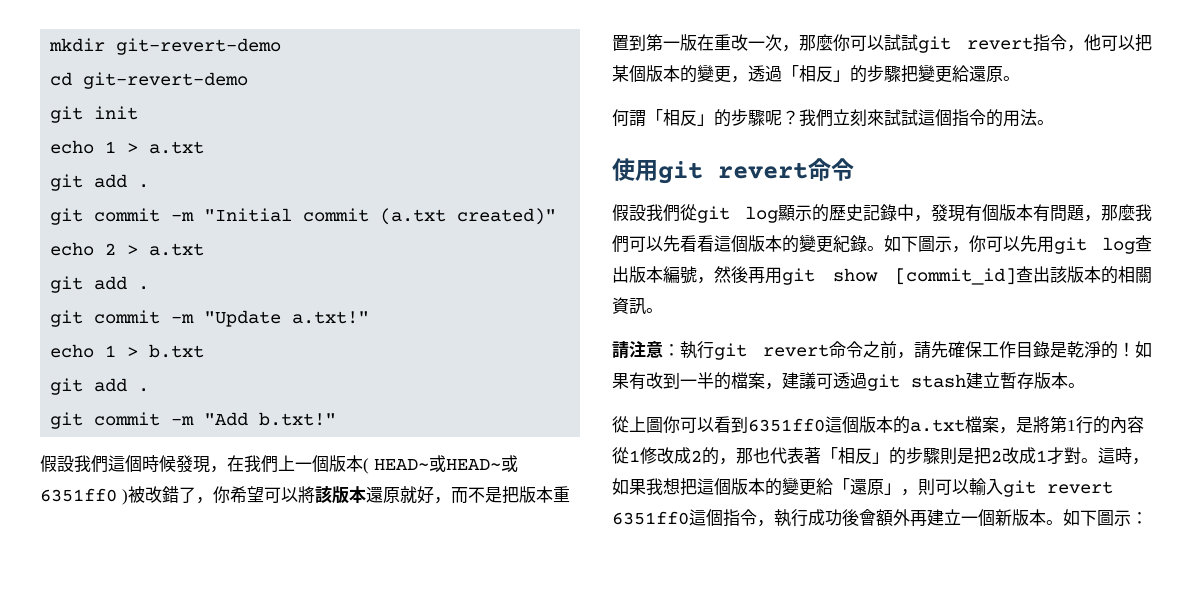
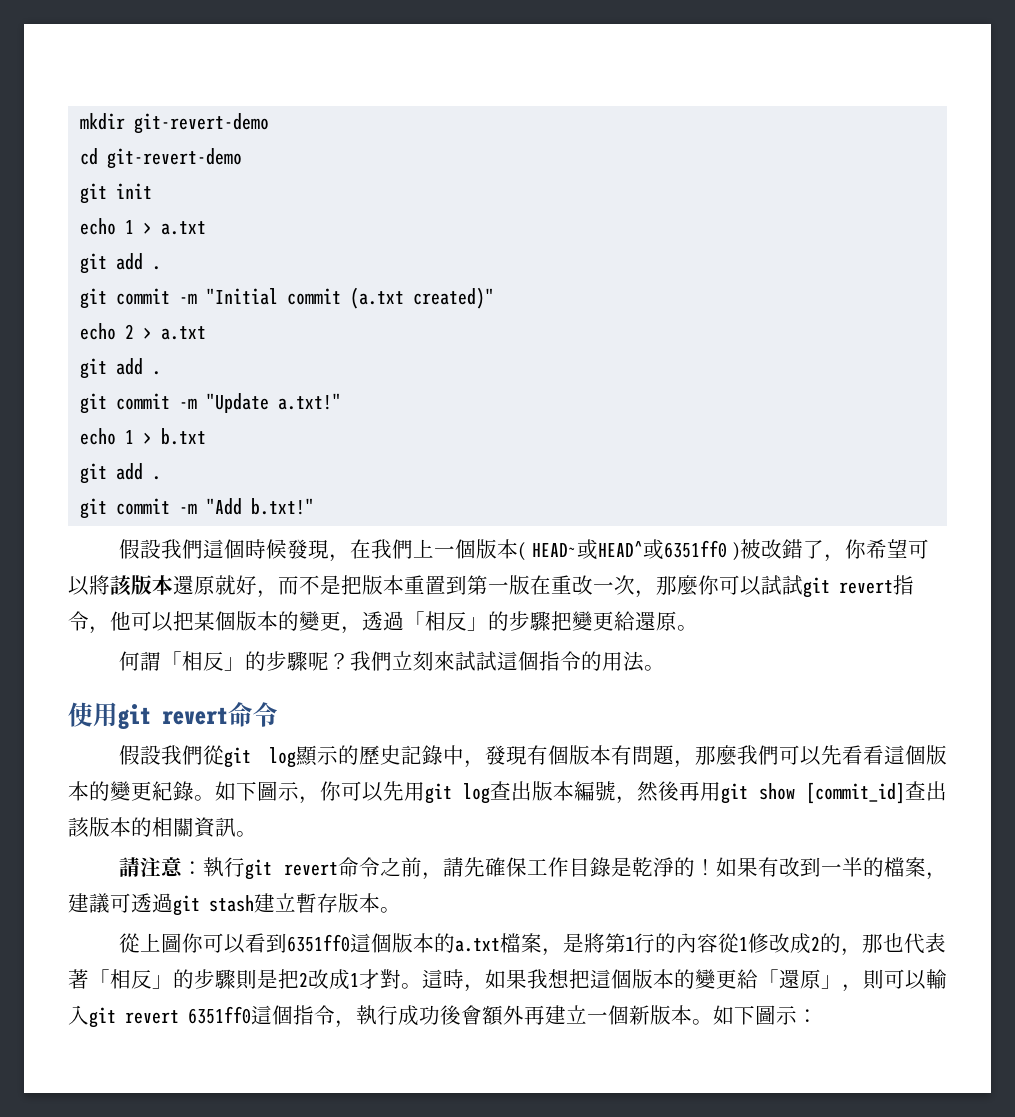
[445,459,501,470] HEAD~ -> [597,541,643,557] HEAD^

